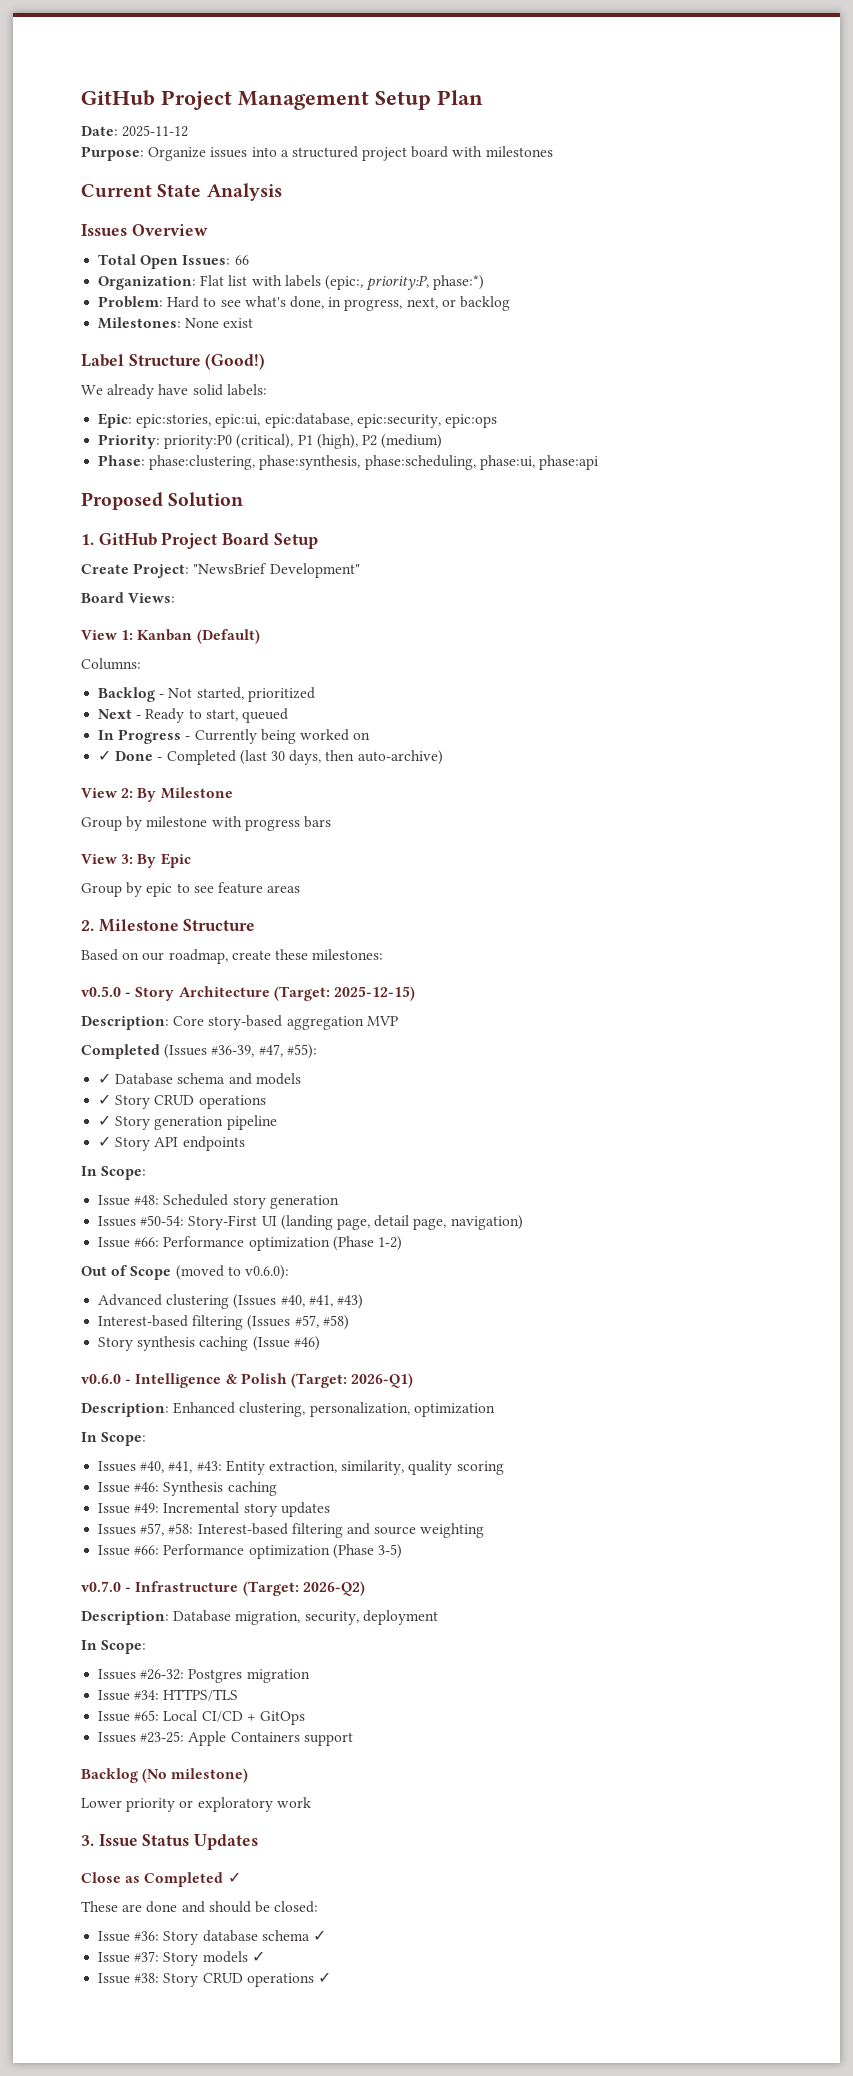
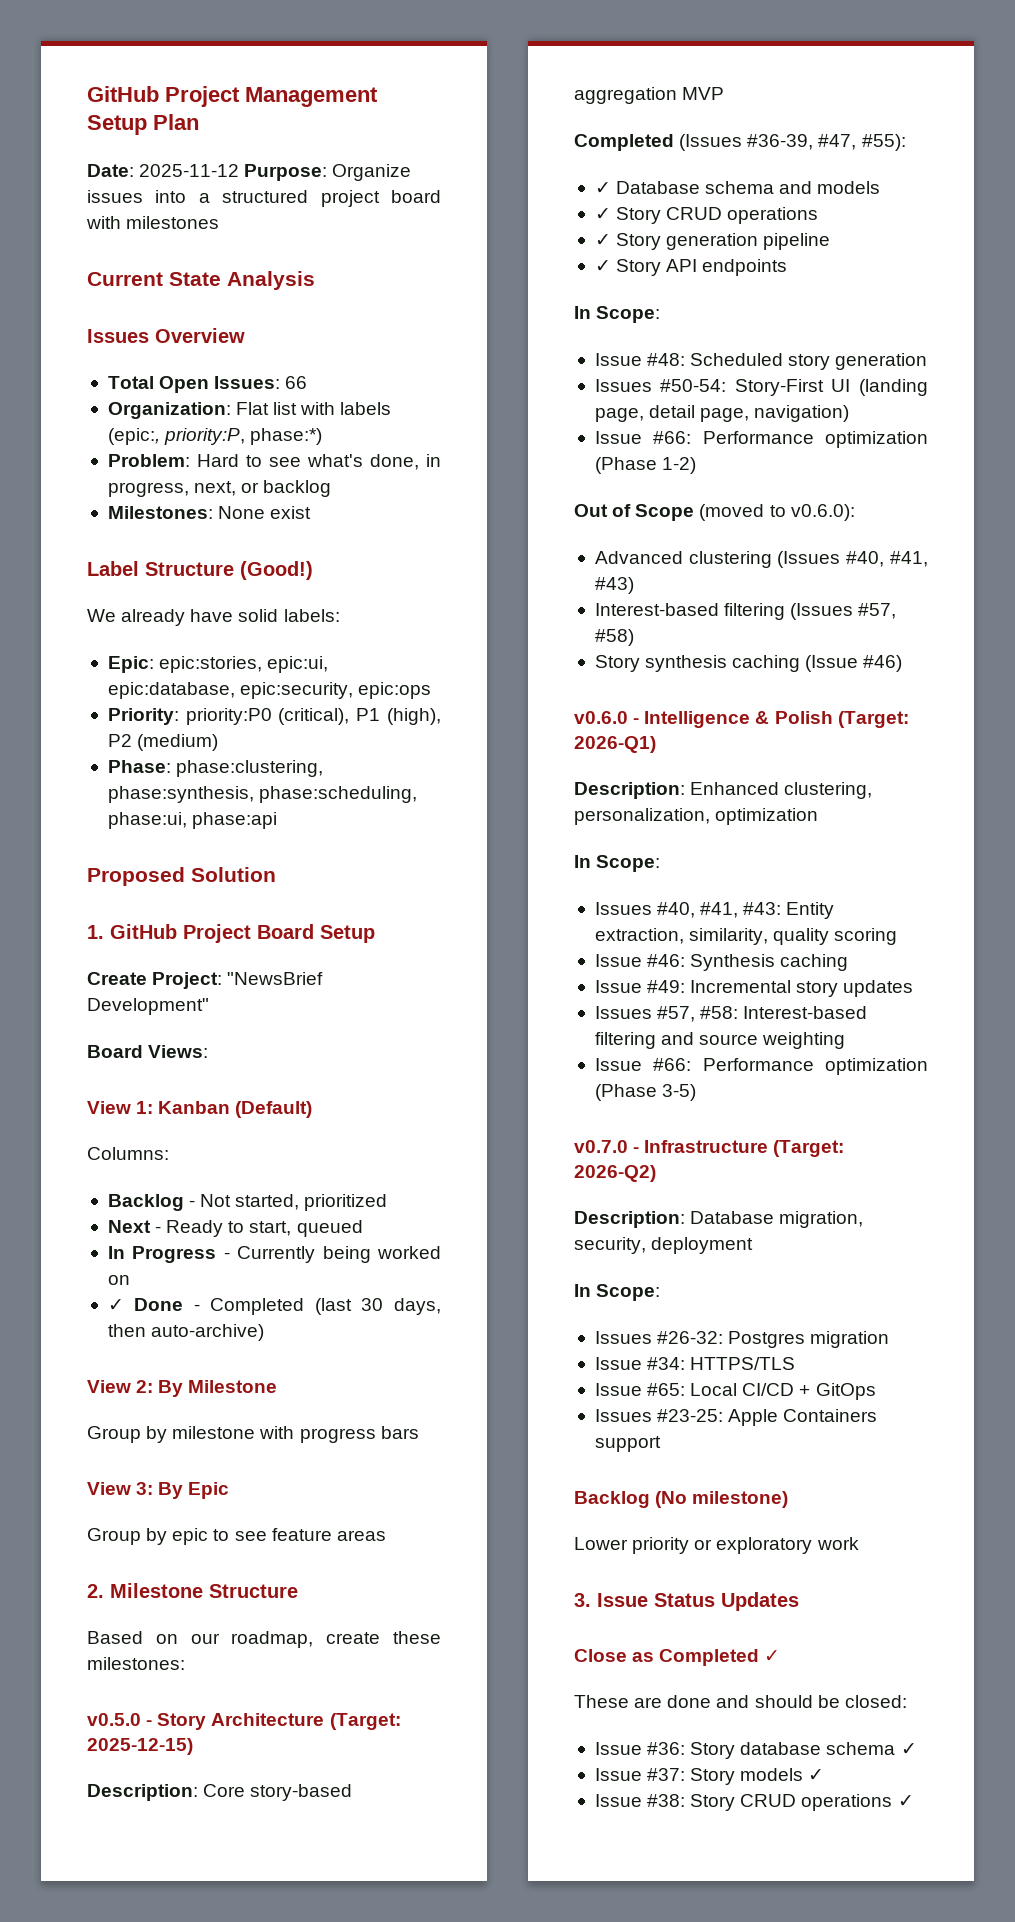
(189, 131) // -> (240, 170) none

